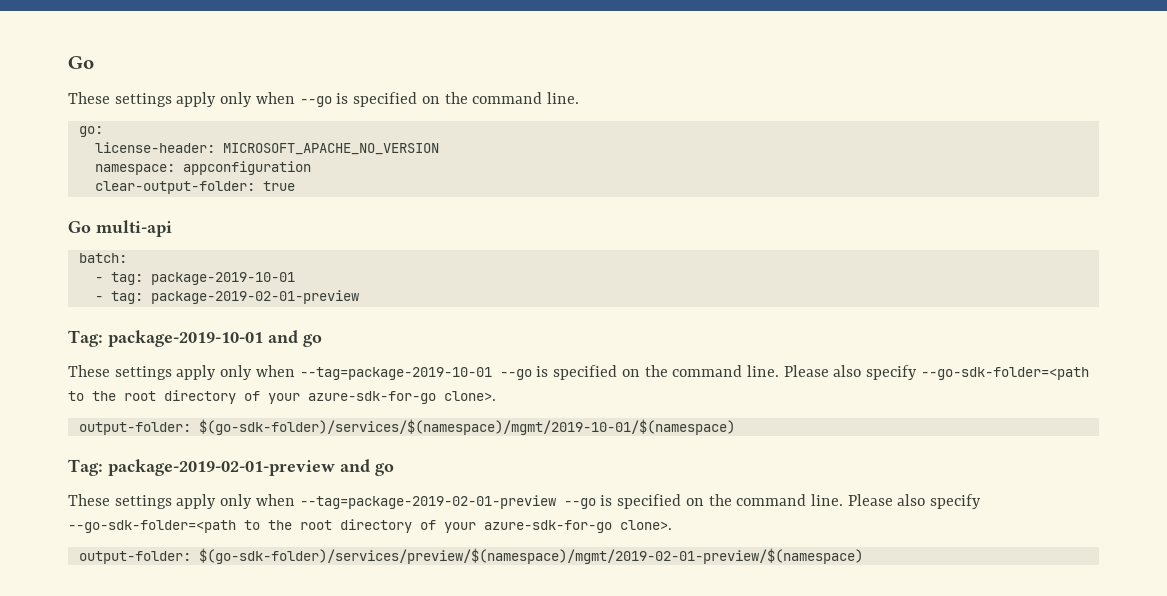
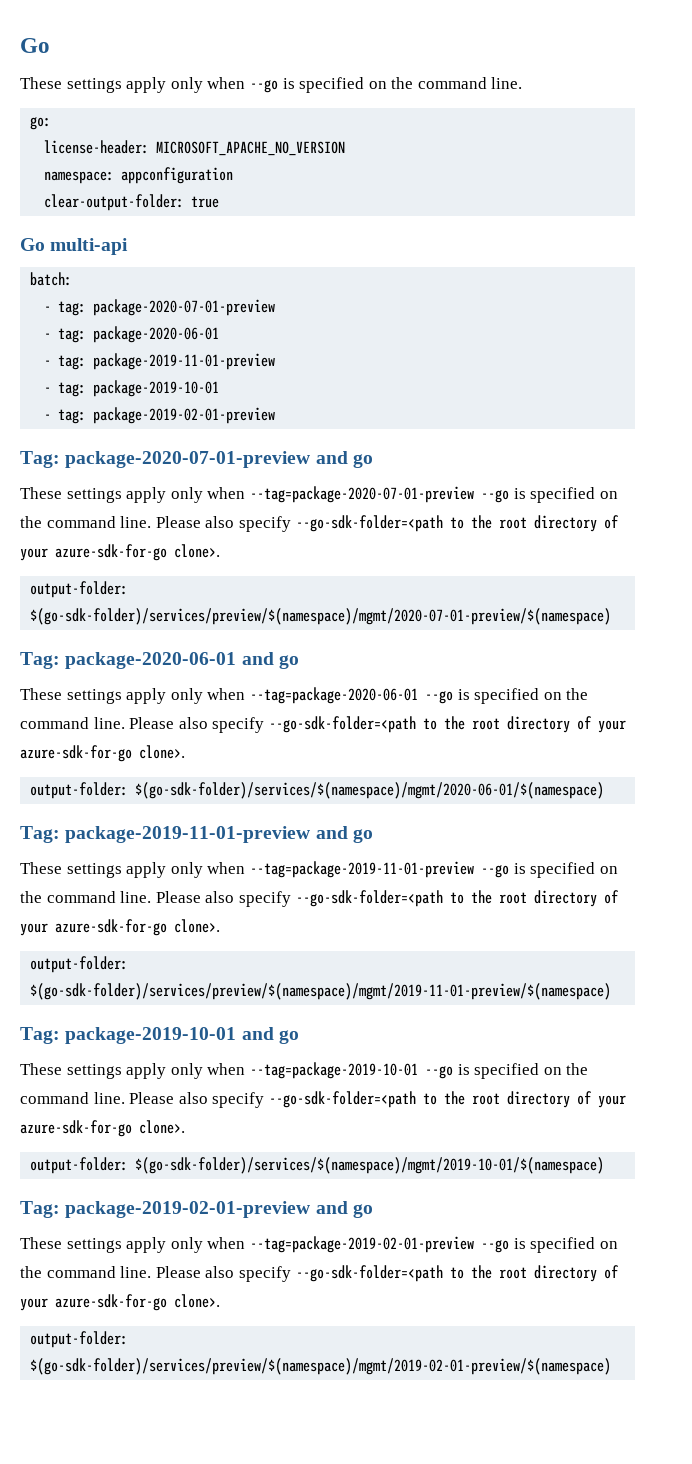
(127, 258) none -> [44,299,276,316] [44,326,220,343] [44,353,276,370] // - tag: package-2020-07-01-preview // - tag: package-2020-06-01 // - tag: package-2019-11-01-preview
(359, 297) none -> [20,451,373,468] [20,486,618,503] [20,515,619,532] [20,544,220,561] [30,581,129,598] [30,608,612,625] [20,652,299,669] [20,687,589,704] [20,716,626,733] [20,745,185,762] [30,782,605,799] [20,826,373,843] [20,861,618,878] [20,890,619,907] [20,919,220,936] [30,956,129,973] [30,983,612,1000] // Tag: package-2020-07-01-preview and go // These settings apply only when --tag=package-2020-07-01-preview --go is specified on the command line. Please also specify --go-sdk-folder=<path to the root directory of your azure-sdk-for-go clone>. // output-folder: $(go-sdk-folder)/services/preview/$(namespace)/mgmt/2020-07-01-preview/$(namespace) // Tag: package-2020-06-01 and go // These settings apply only when --tag=package-2020-06-01 --go is specified on the command line. Please also specify --go-sdk-folder=<path to the root directory of your azure-sdk-for-go clone>. // output-folder: $(go-sdk-folder)/services/$(namespace)/mgmt/2020-06-01/$(namespace) // Tag: package-2019-11-01-preview and go // These settings apply only when --tag=package-2019-11-01-preview --go is specified on the command line. Please also specify --go-sdk-folder=<path to the root directory of your azure-sdk-for-go clone>. // output-folder: $(go-sdk-folder)/services/preview/$(namespace)/mgmt/2019-11-01-preview/$(namespace)

